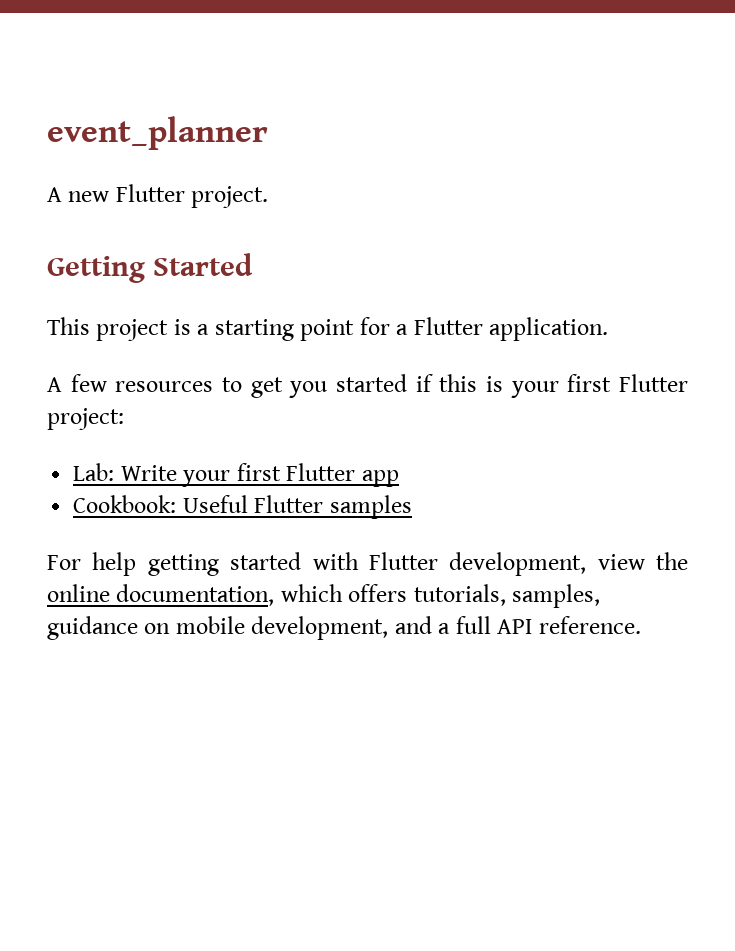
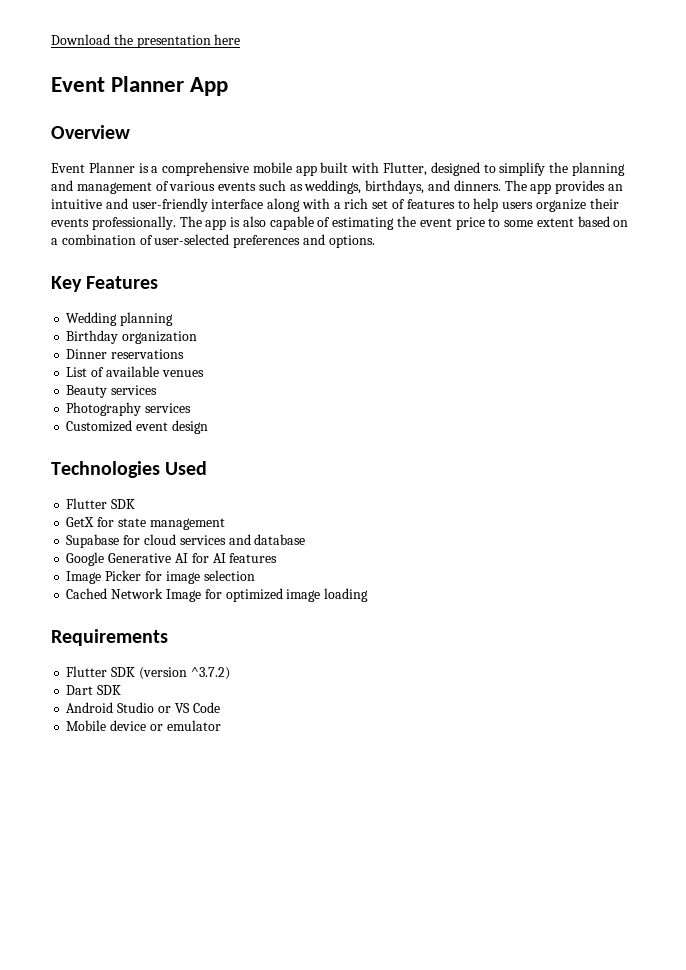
[47,116,268,150] [47,184,269,208] [47,253,254,283] [47,317,609,341] [47,374,688,398] [47,408,124,430] [73,463,399,487] [73,495,412,519] [47,552,688,576] [47,584,601,608] [47,616,641,640] event_planner // A new Flutter project. // Getting Started // This project is a starting point for a Flutter application. // A few resources to get you started if this is your first Flutter project: // Lab: Write your first Flutter app // Cookbook: Useful Flutter samples // For help getting started with Flutter development, view the online documentation, which offers tutorials, samples, guidance on mobile development, and a full API reference. -> [51,34,241,48] [51,76,229,96] [51,125,130,139] [51,162,625,176] [51,180,623,194] [51,198,619,212] [51,216,629,230] [51,234,375,248] [51,276,159,292] [66,312,174,326] [66,330,198,344] [66,349,185,359] [66,366,204,377] [66,385,158,398] [66,402,192,416] [66,420,208,434] [51,461,208,478] [66,498,136,509] [66,517,225,530] [66,534,306,548] [66,552,278,566] [66,570,255,584] [66,588,369,602] [51,629,168,646] [66,666,230,680] [66,685,122,695] [66,702,220,713] [66,720,221,731] Download the presentation here // Event Planner App // Overview // Event Planner is a comprehensive mobile app built with Flutter, designed to simplify the planning and management of various events such as weddings, birthdays, and dinners. The app provides an intuitive and user-friendly interface along with a rich set of features to help users organize their events professionally. The app is also capable of estimating the event price to some extent based on a combination of user-selected preferences and options. // Key Features // Wedding planning // Birthday organization // Dinner reservations // List of available venues // Beauty services // Photography services // Customized event design // Technologies Used // Flutter SDK // GetX for state management // Supabase for cloud services and database // Google Generative AI for AI features // Image Picker for image selection // Cached Network Image for optimized image loading // Requirements // Flutter SDK (version ^3.7.2) // Dart SDK // Android Studio or VS Code // Mobile device or emulator

